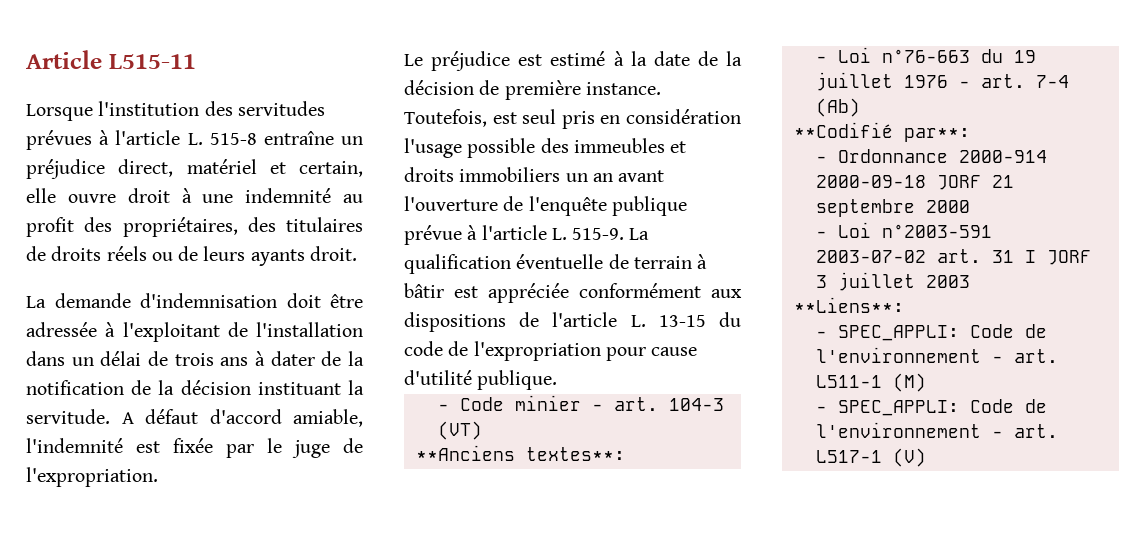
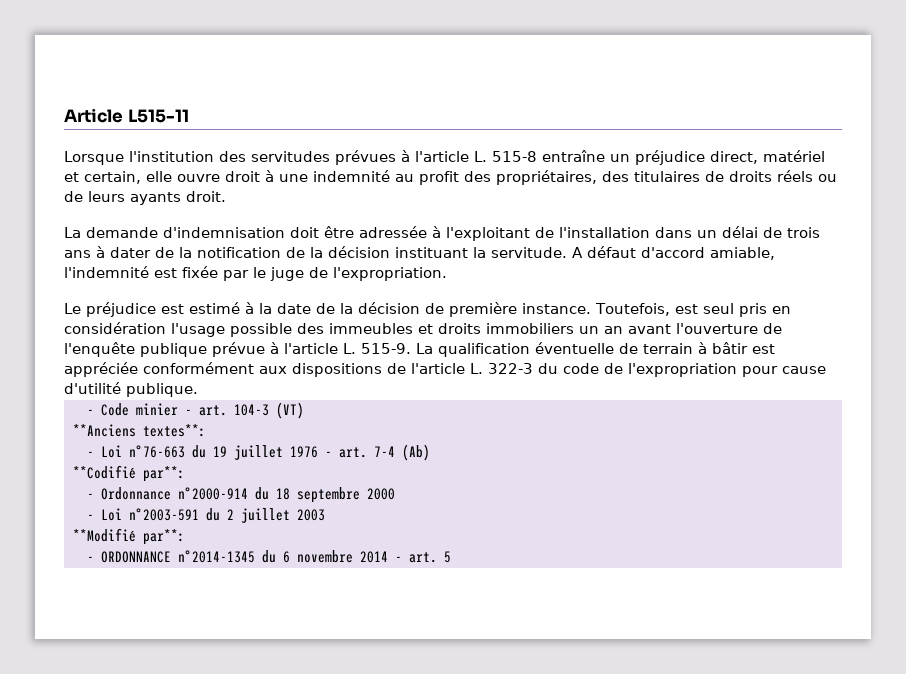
[658,315,706,327] 13-15 -> [488,363,533,374] 322-3
[958,150,1047,163] [815,175,1014,190] 2000-914 2000-09-18 JORF 21 -> [177,487,290,500] n°2000-914 du 18
[815,249,1091,265] [815,275,827,288] 2003-07-02 art. 31 I JORF 3 -> [205,508,234,521] du 2
[793,297,904,313] [815,324,1047,341] [815,347,1058,363] [815,373,926,392] [815,399,1047,416] [815,422,1058,438] [815,448,926,467] **Liens**: // - SPEC_APPLI: Code de l'environnement - art. L511-1 (M) // - SPEC_APPLI: Code de l'environnement - art. L517-1 (V) -> [72,528,185,545] [86,550,451,563] **Modifié par**: // - ORDONNANCE n°2014-1345 du 6 novembre 2014 - art. 5

